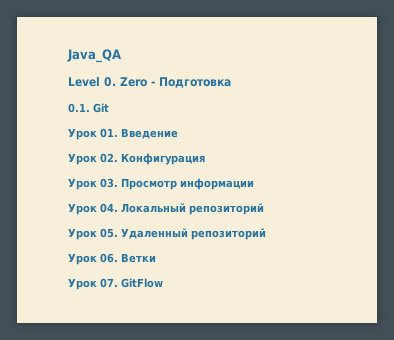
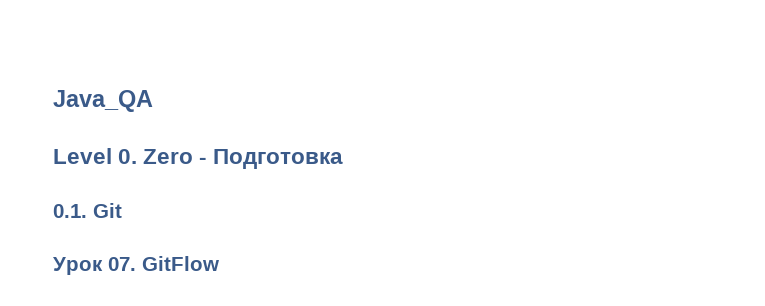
[68,128,178,140] [68,153,205,165] [68,178,254,190] [68,203,264,215] [68,228,266,240] [68,253,156,265] // Урок 01. Введение // Урок 02. Конфигурация // Урок 03. Просмотр информации // Урок 04. Локальный репозиторий // Урок 05. Удаленный репозиторий // Урок 06. Ветки -> (122, 210) none

